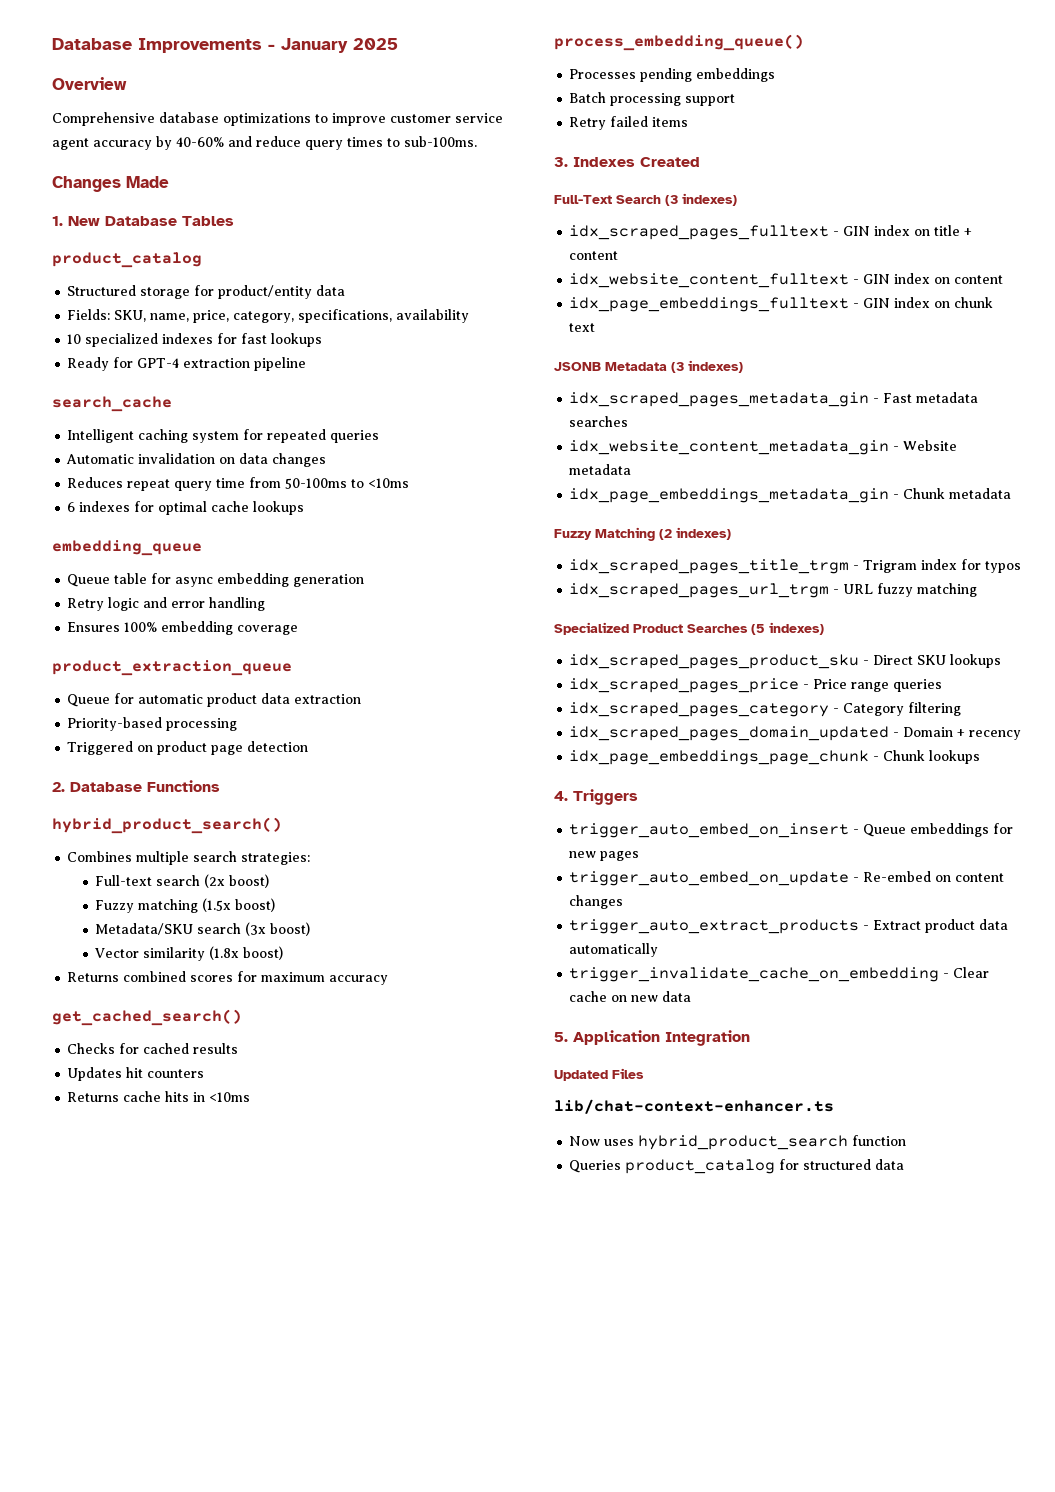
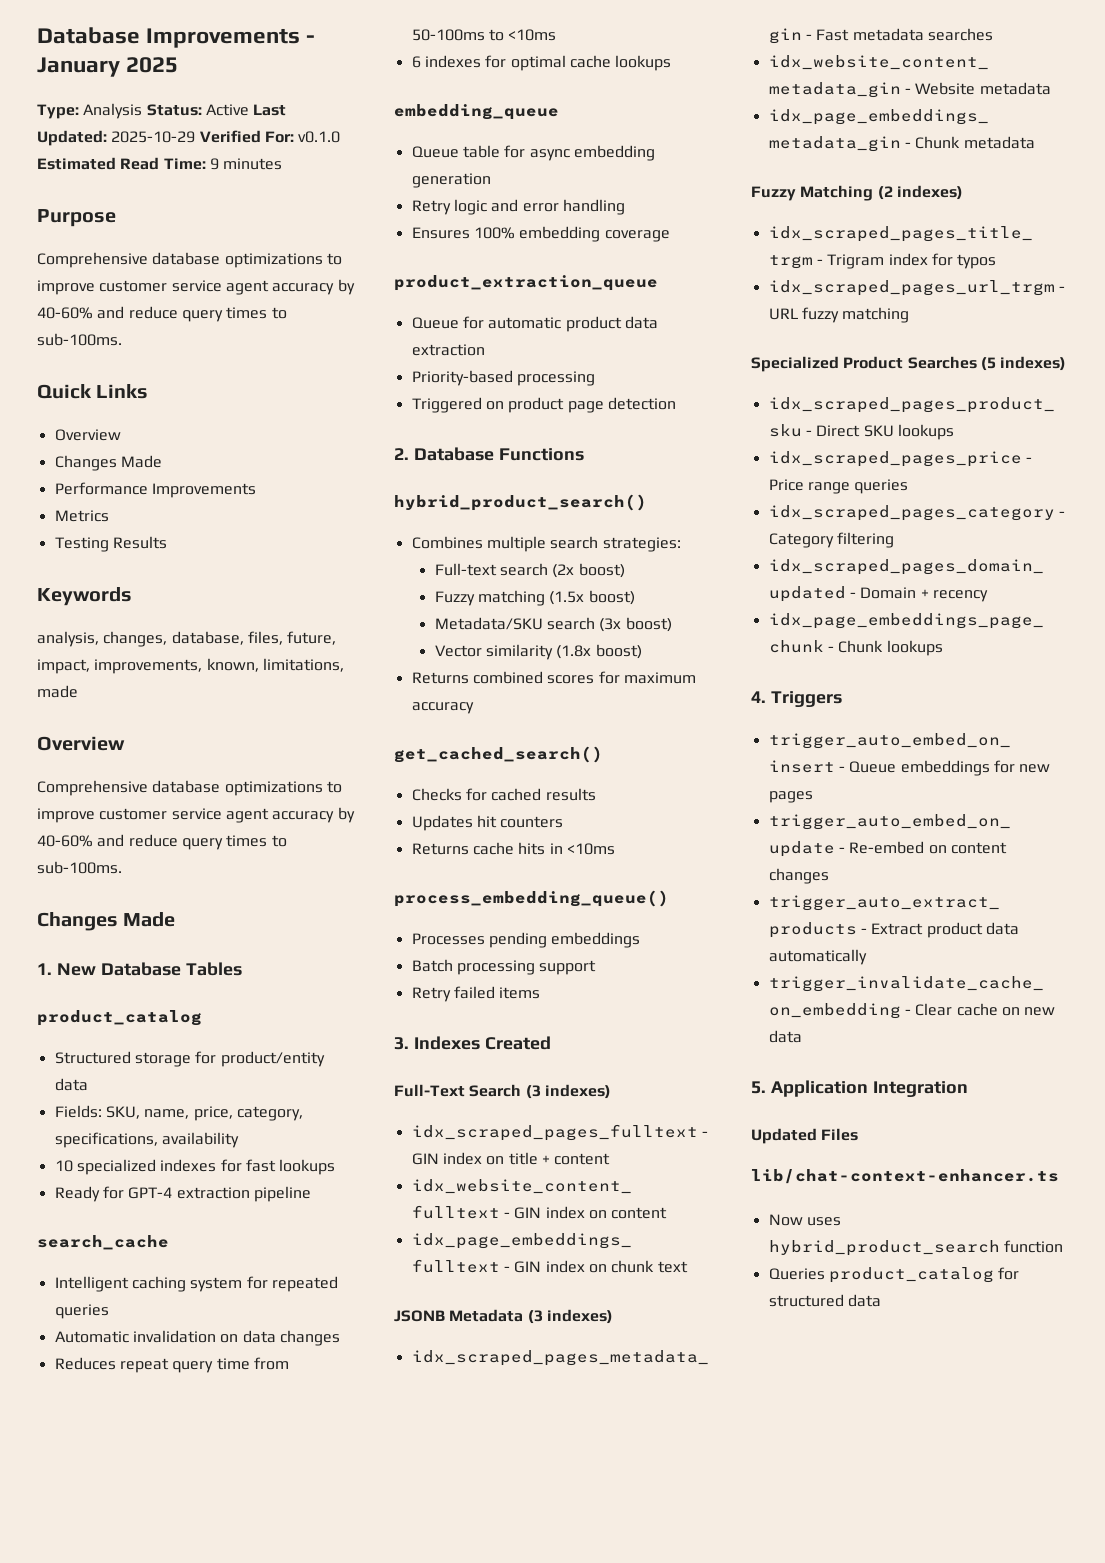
(398, 44) none -> [37,103,287,119] [37,130,341,146] [37,157,283,170] [37,209,116,227] [37,252,342,268] [37,279,355,295] [37,306,287,322] [37,333,122,346] [37,384,149,399] [54,429,121,441] [54,455,162,471] [54,482,256,498] [54,510,109,522] [54,536,167,552] [37,587,132,606] [37,631,337,647] [37,658,344,674] [37,685,78,698] // Type: Analysis Status: Active Last Updated: 2025-10-29 Verified For: v0.1.0 Estimated Read Time: 9 minutes // Purpose // Comprehensive database optimizations to improve customer service agent accuracy by 40-60% and reduce query times to sub-100ms. // Quick Links // Overview // Changes Made // Performance Improvements // Metrics // Testing Results // Keywords // analysis, changes, database, files, future, impact, improvements, known, limitations, made

